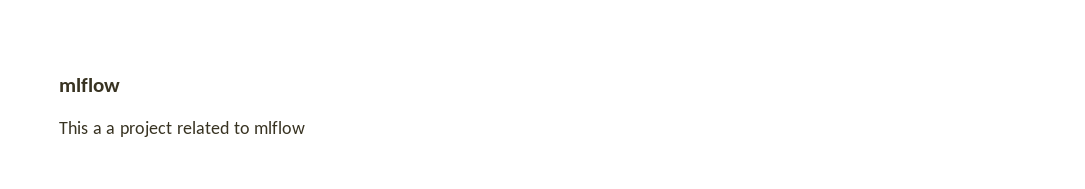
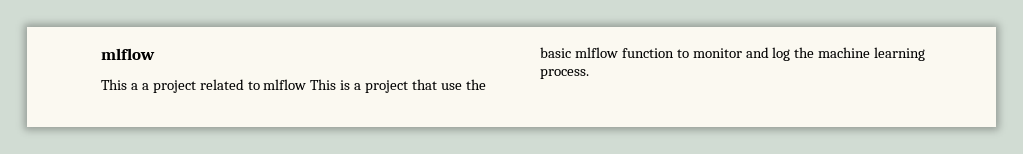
(306, 127) none -> [310,79,486,93] [540,47,926,61] [540,69,589,79] This is a project that use the basic mlflow function to monitor and log the machine learning process.

